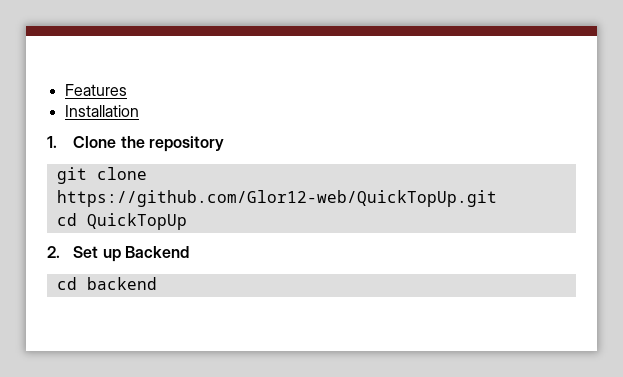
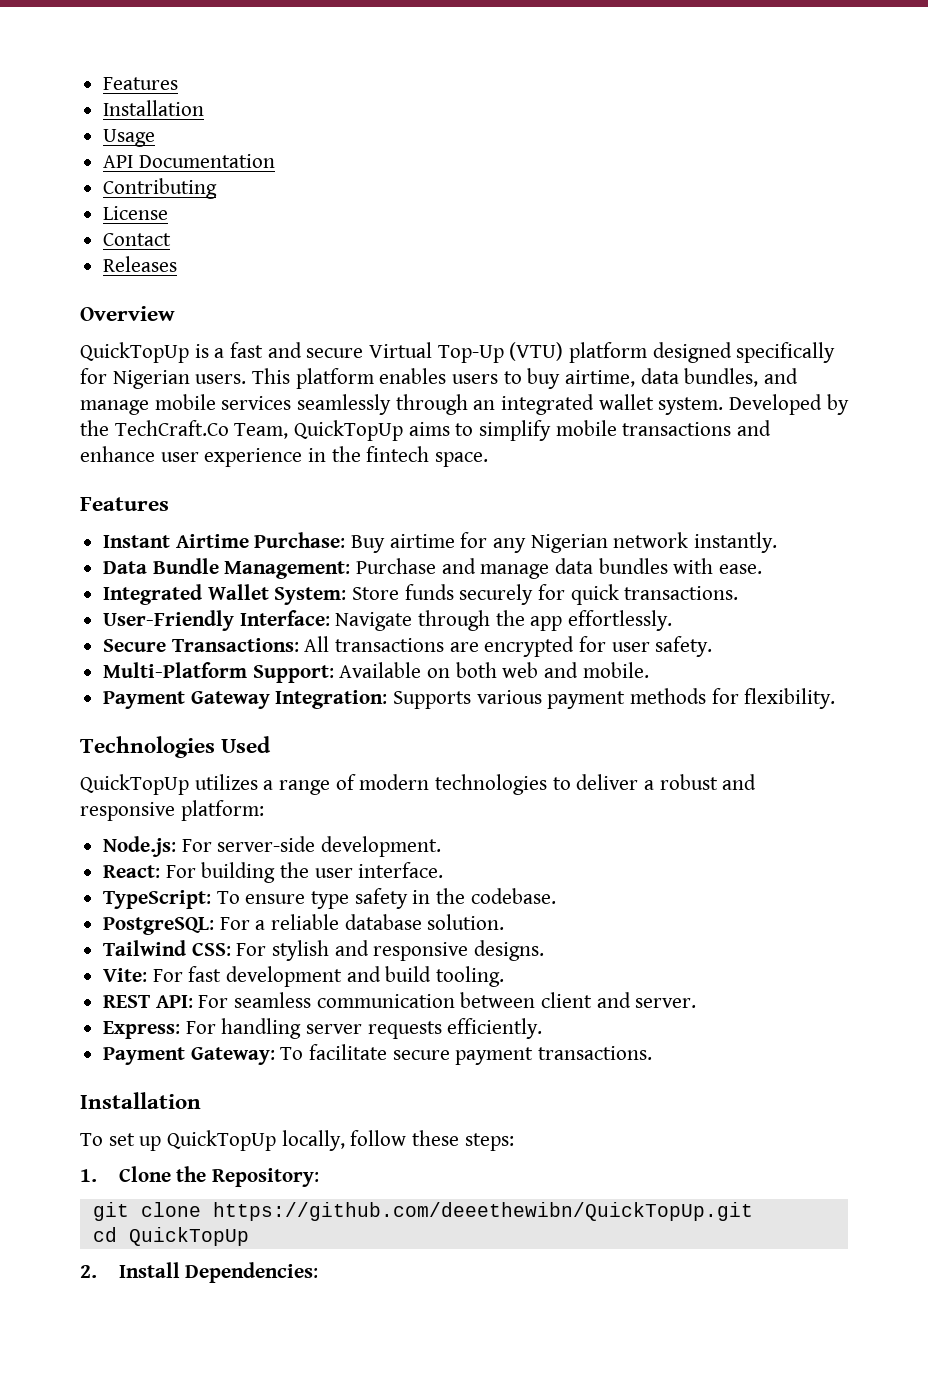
(139, 111) none -> [103,129,156,147] [103,154,275,168] [103,178,218,199] [103,206,169,220] [103,233,172,246] [103,256,178,272] [80,306,175,321] [80,342,836,363] [80,368,799,389] [80,394,849,415] [80,420,772,441] [80,446,489,467] [80,497,169,511] [103,532,778,553] [103,558,763,579] [103,584,739,605] [103,610,673,631] [103,636,713,657] [103,662,649,683] [103,688,836,709] [80,736,272,758] [80,774,757,795] [80,800,264,821] [103,836,442,857] [103,862,444,883] [103,888,556,909] [103,914,505,935] [103,940,545,961] [103,966,505,987] [103,992,697,1008] [103,1018,543,1039] [103,1044,653,1065] [80,1092,201,1109] [80,1130,514,1151] // Usage // API Documentation // Contributing // License // Contact // Releases // Overview // QuickTopUp is a fast and secure Virtual Top-Up (VTU) platform designed specifically for Nigerian users. This platform enables users to buy airtime, data bundles, and manage mobile services seamlessly through an integrated wallet system. Developed by the TechCraft.Co Team, QuickTopUp aims to simplify mobile transactions and enhance user experience in the fintech space. // Features // Instant Airtime Purchase: Buy airtime for any Nigerian network instantly. // Data Bundle Management: Purchase and manage data bundles with ease. // Integrated Wallet System: Store funds securely for quick transactions. // User-Friendly Interface: Navigate through the app effortlessly. // Secure Transactions: All transactions are encrypted for user safety. // Multi-Platform Support: Available on both web and mobile. // Payment Gateway Integration: Supports various payment methods for flexibility. // Technologies Used // QuickTopUp utilizes a range of modern technologies to deliver a robust and responsive platform: // Node.js: For server-side development. // React: For building the user interface. // TypeScript: To ensure type safety in the codebase. // PostgreSQL: For a reliable database solution. // Tailwind CSS: For stylish and responsive designs. // Vite: For fast development and build tooling. // REST API: For seamless communication between client and server. // Express: For handling server requests efficiently. // Payment Gateway: To facilitate secure payment transactions. // Installation // To set up QuickTopUp locally, follow these steps:
[148,136,224,152] repository -> [211,1168,319,1187] Repository:
[56,190,497,207] https://github.com/Glor12-web/QuickTopUp.git -> [212,1202,753,1221] https://github.com/deeethewibn/QuickTopUp.git
[73,246,189,262] [56,277,157,290] Set up Backend // cd backend -> [118,1262,319,1283] Install Dependencies:

